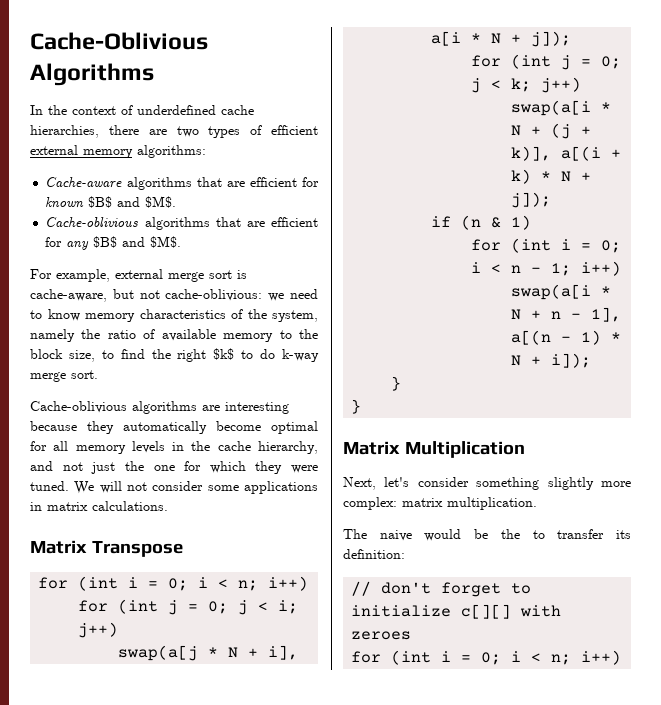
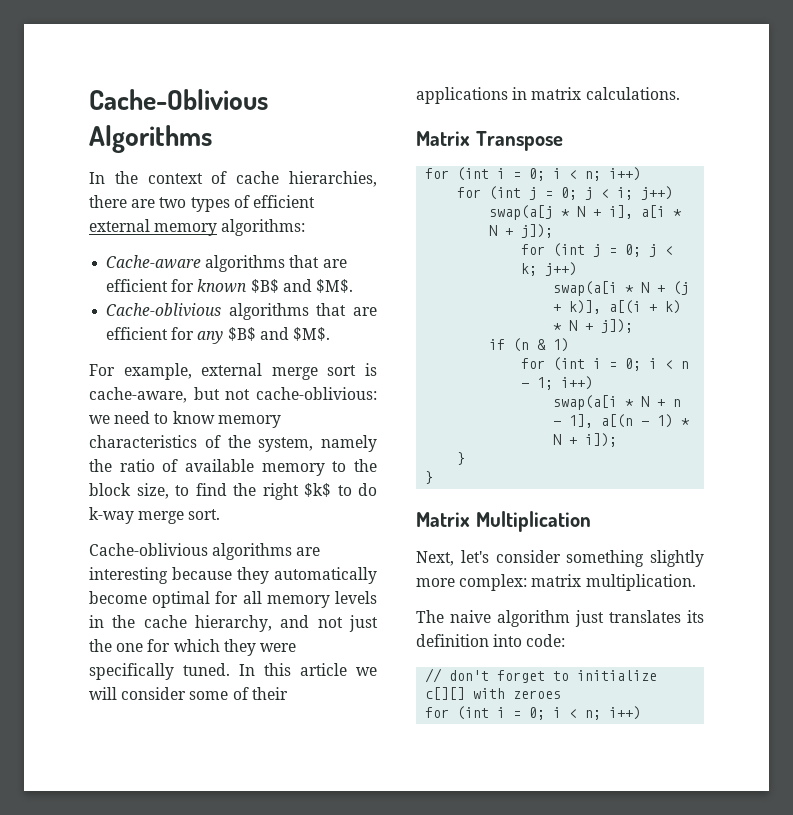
[137,105,216,115] underdefined -> (228, 177) none
[30,481,239,494] tuned. We will not consider some -> [89,663,377,680] [89,687,288,700] specifically tuned. In this article we will consider some of their
[424,529,631,541] [343,549,405,559] would be the to transfer its definition: -> [497,610,704,627] [416,634,566,647] algorithm just translates its definition into code:

